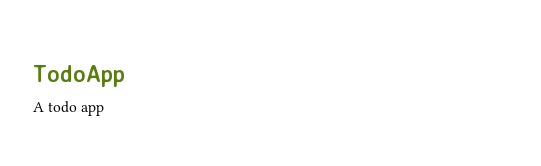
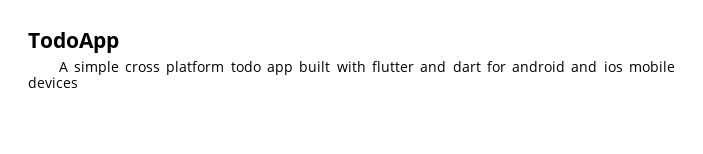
[48,101,105,116] todo app -> [73,61,676,75] [28,77,78,88] simple cross platform todo app built with flutter and dart for android and ios mobile devices

